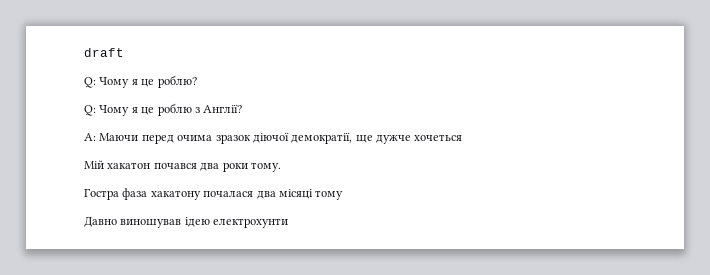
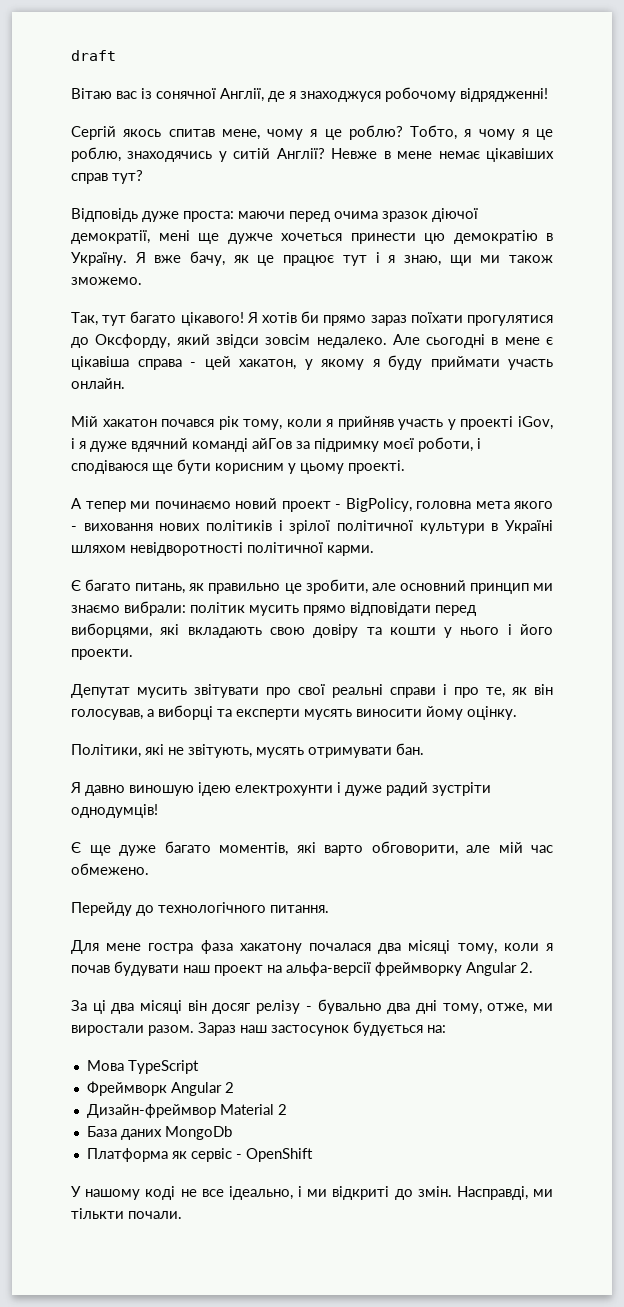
[84,75,197,88] [84,103,243,116] [84,133,139,141] Q: Чому я це роблю? // Q: Чому я це роблю з Англії? // A: Маючи -> [71,87,548,102] [71,125,553,140] [71,147,555,162] [71,170,143,184] [71,208,285,222] Вітаю вас із сонячної Англії, де я знаходжуся робочому відрядженні! // Сергій якось спитав мене, чому я це роблю? Тобто, я чому я це роблю, знаходячись у ситій Англії? Невже в мене немає цікавіших справ тут? // Відповідь дуже проста: маючи
(353, 138) none -> [158,230,190,241] мені
[84,160,281,172] [84,189,119,200] // Мій хакатон почався два роки тому. // Гостра -> [350,230,553,244] [71,251,553,266] [71,277,142,285] [71,311,553,326] [71,334,553,348] [71,355,553,370] [71,378,125,389] [71,416,553,430] [71,437,481,452] [71,459,405,474] [71,498,553,512] [71,520,553,534] [71,542,374,556] [71,579,554,594] [71,601,476,616] [71,623,554,638] [71,649,133,660] [71,684,553,698] [71,705,517,720] [71,743,424,758] [70,782,491,796] [71,804,158,818] [71,841,553,856] [71,863,149,875] [71,902,329,916] [71,940,194,954] принести цю демократію в Україну. Я вже бачу, як це працює тут і я знаю, щи ми також зможемо. // Так, тут багато цікавого! Я хотів би прямо зараз поїхати прогулятися до Оксфорду, який звідси зовсім недалеко. Але сьогодні в мене є цікавіша справа - цей хакатон, у якому я буду приймати участь онлайн. // Мій хакатон почався рік тому, коли я прийняв участь у проекті iGov, і я дуже вдячний команді айГов за підримку моєї роботи, і сподіваюся ще бути корисним у цьому проекті. // А тепер ми починаємо новий проект - BigPolicy, головна мета якого - виховання нових політиків і зрілої політичної культури в Україні шляхом невідворотності політичної карми. // Є багато питань, як правильно це зробити, але основний принцип ми знаємо вибрали: політик мусить прямо відповідати перед виборцями, які вкладають свою довіру та кошти у нього і його проекти. // Депутат мусить звітувати про свої реальні справи і про те, як він голосував, а виборці та експерти мусять виносити йому оцінку. // Політики, які не звітують, мусять отримувати бан. // Я давно виношую ідею електрохунти і дуже радий зустріти однодумців! // Є ще дуже багато моментів, які варто обговорити, але мій час обмежено. // Перейду до технологічного питання. // Для мене гостра
[315,190,344,200] [84,216,289,228] тому // Давно виношував ідею електрохунти -> [457,943,553,954] [71,961,533,976] [71,999,553,1014] [71,1021,446,1036] [86,1060,199,1074] [86,1081,234,1096] [86,1104,287,1118] [86,1126,232,1140] [86,1148,313,1162] [71,1186,553,1200] [71,1208,182,1219] тому, коли я почав будувати наш проект на альфа-версії фреймворку Angular 2. // За ці два місяці він досяг релізу - бувально два дні тому, отже, ми виростали разом. Зараз наш застосунок будується на: // Мова TypeScript // Фреймворк Angular 2 // Дизайн-фреймвор Material 2 // База даних MongoDb // Платформа як сервіс - OpenShift // У нашому коді не все ідеально, і ми відкриті до змін. Насправді, ми тількти почали.

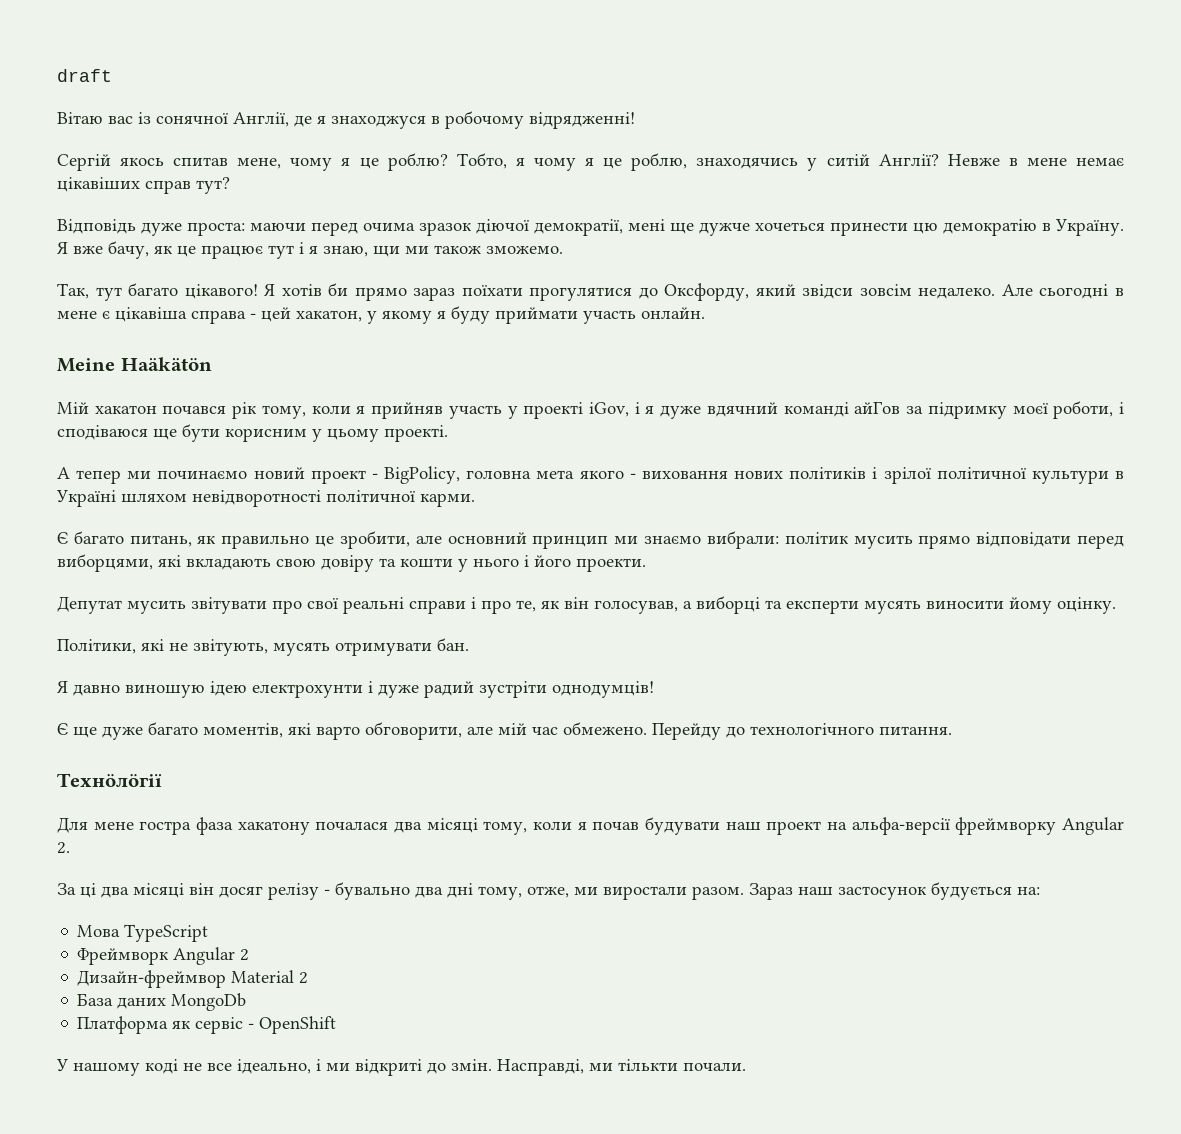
(381, 96) none -> [431,116,440,124] в
(125, 383) none -> [57,357,212,372] // Meine Haäkätön
(149, 869) // -> (647, 728) none
(329, 909) none -> [57,773,162,787] // Тeхнöлöгії

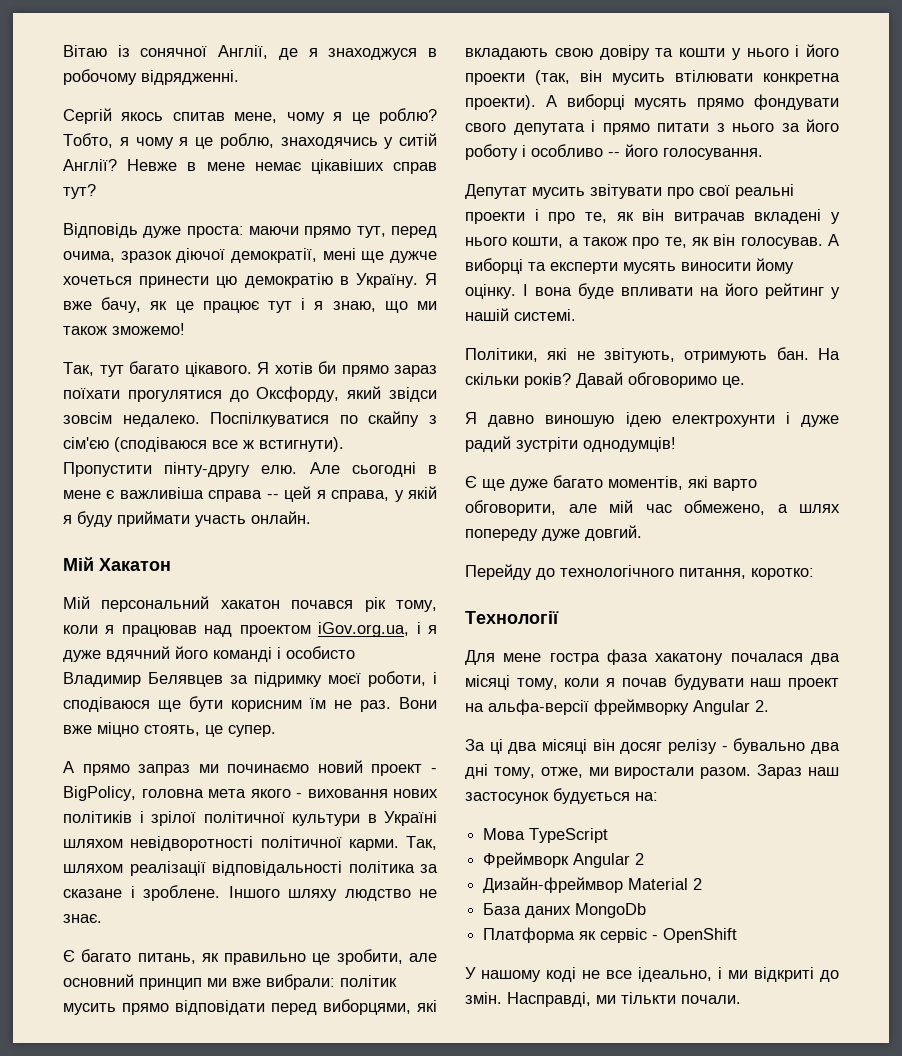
[57,69,112,82] [57,112,133,124] draft // Вітаю вас -> [63,45,107,57] Вітаю
[529,112,635,129] відрядженні! -> [141,70,239,85] відрядженні.
[311,222,415,236] перед очима -> [304,226,437,238] [63,251,115,262] прямо тут, перед очима,
[373,246,400,257] щи -> [384,301,408,313] що
[486,246,563,254] зможемо. -> [112,323,185,335] зможемо!
[184,284,258,299] цікавого! -> [184,362,252,377] цікавого.
(996, 293) none -> [210,411,438,427] [63,437,344,452] [63,462,298,477] Поспілкуватися по скайпу з сім'єю (сподіваюся все ж встигнути). Пропустити пінту-другу елю.
[115,307,432,324] цікавіша справа - цей хакатон, у якому -> [119,486,438,502] важливіша справа -- цей я справа, у якій
[57,357,212,372] [57,402,89,414] Meine Haäkätön // Мій -> [63,557,171,571] [63,596,210,612] Мій Хакатон // Мій персональний
[371,401,901,419] прийняв участь у проекті iGov, і я дуже вдячний команді айГов -> [121,622,437,637] [63,646,355,662] [63,672,223,687] працював над проектом iGov.org.ua, і я дуже вдячний його команді і особисто Владимир Белявцев
[312,425,448,442] [57,467,122,484] у цьому проекті. // А тепер -> [309,697,437,712] [63,722,276,737] [63,761,191,776] їм не раз. Вони вже міцно стоять, це супер. // А прямо запраз
(475, 500) none -> [406,836,437,850] [63,861,438,876] [63,885,437,901] [63,914,102,923] Так, шляхом реалізації відповідальності політика за сказане і зроблене. Іншого шляху людство не знає.
[644,536,702,544] знаємо -> [232,978,261,987] вже
[576,558,646,572] проекти. -> [465,70,840,85] [465,94,839,110] [465,119,839,135] [465,144,763,160] проекти (так, він мусить втілювати конкретна проекти). А виборці мусять прямо фондувати свого депутата і прямо питати з нього за його роботу і особливо -- його голосування.
[409,600,466,614] справи -> [465,212,525,224] проекти
[594,600,692,614] голосував, а -> [673,209,840,224] [465,234,839,249] витрачав вкладені у нього кошти, а також про те, як він голосував. А
(1116, 605) none -> [523,283,840,299] [465,308,576,321] І вона буде впливати на його рейтинг у нашій системі.
[273,642,432,656] мусять отримувати -> [684,351,768,363] отримують
(469, 644) none -> [818,348,840,360] [465,372,745,388] На скільки років? Давай обговоримо це.
[563,722,952,740] [57,773,162,787] обмежено. Перейду до технологічного питання. // Тeхнöлöгії -> [684,500,840,515] [465,525,642,541] [465,564,814,580] [465,611,559,624] обмежено, а шлях попереду дуже довгий. // Перейду до технологічного питання, коротко: // Тeхнології

